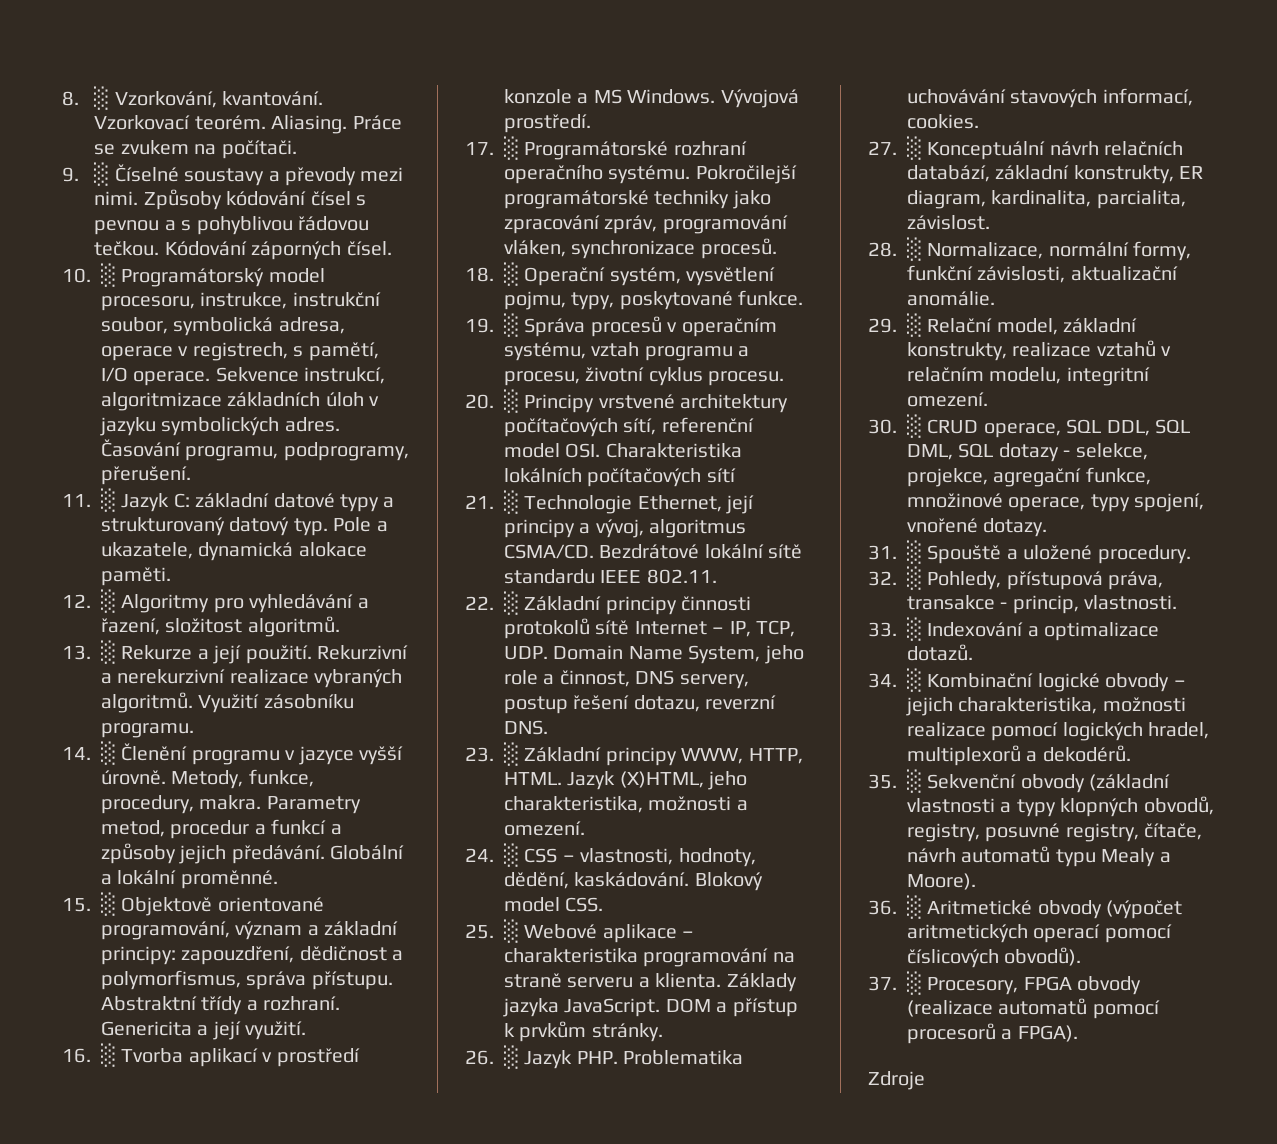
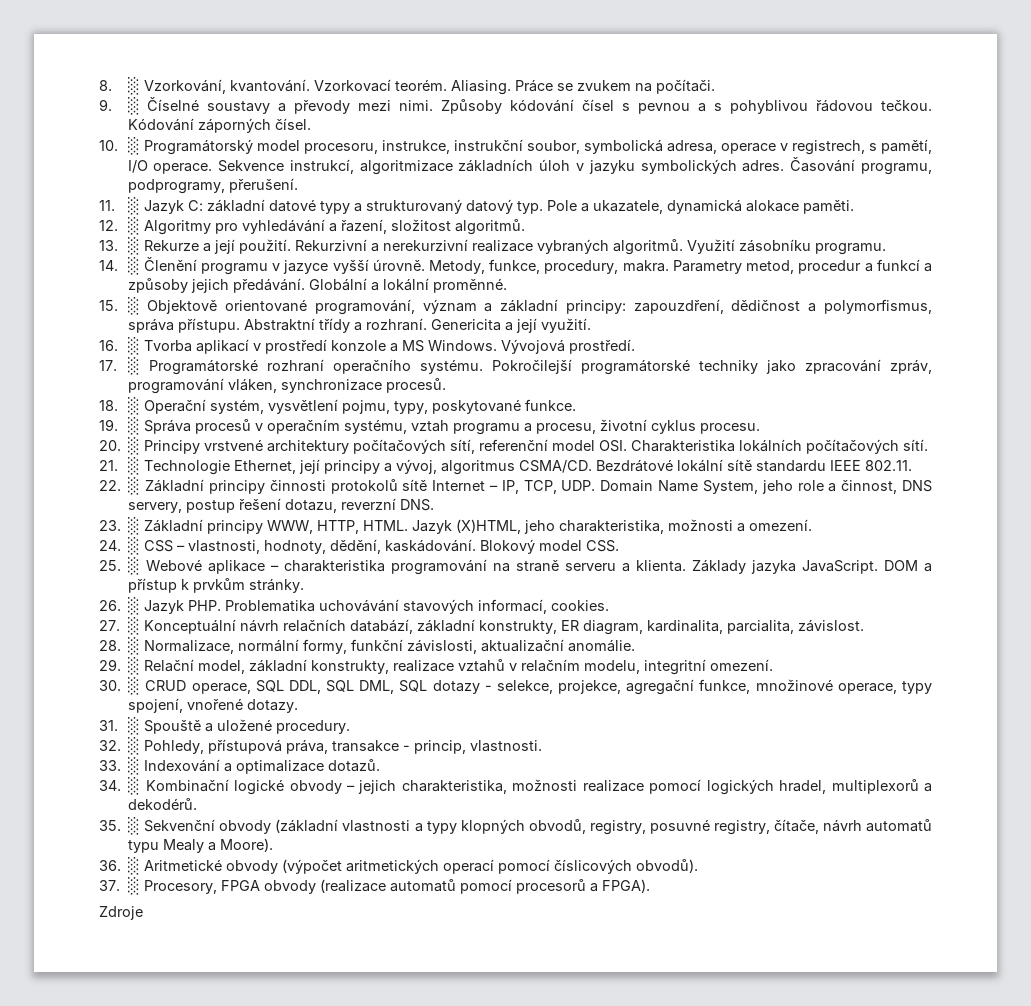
[706,468,736,483] sítí -> [903,439,929,451] sítí.

